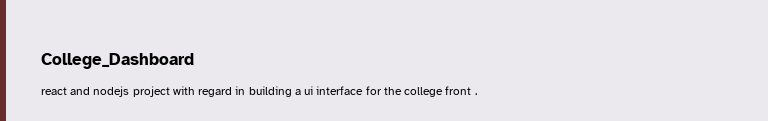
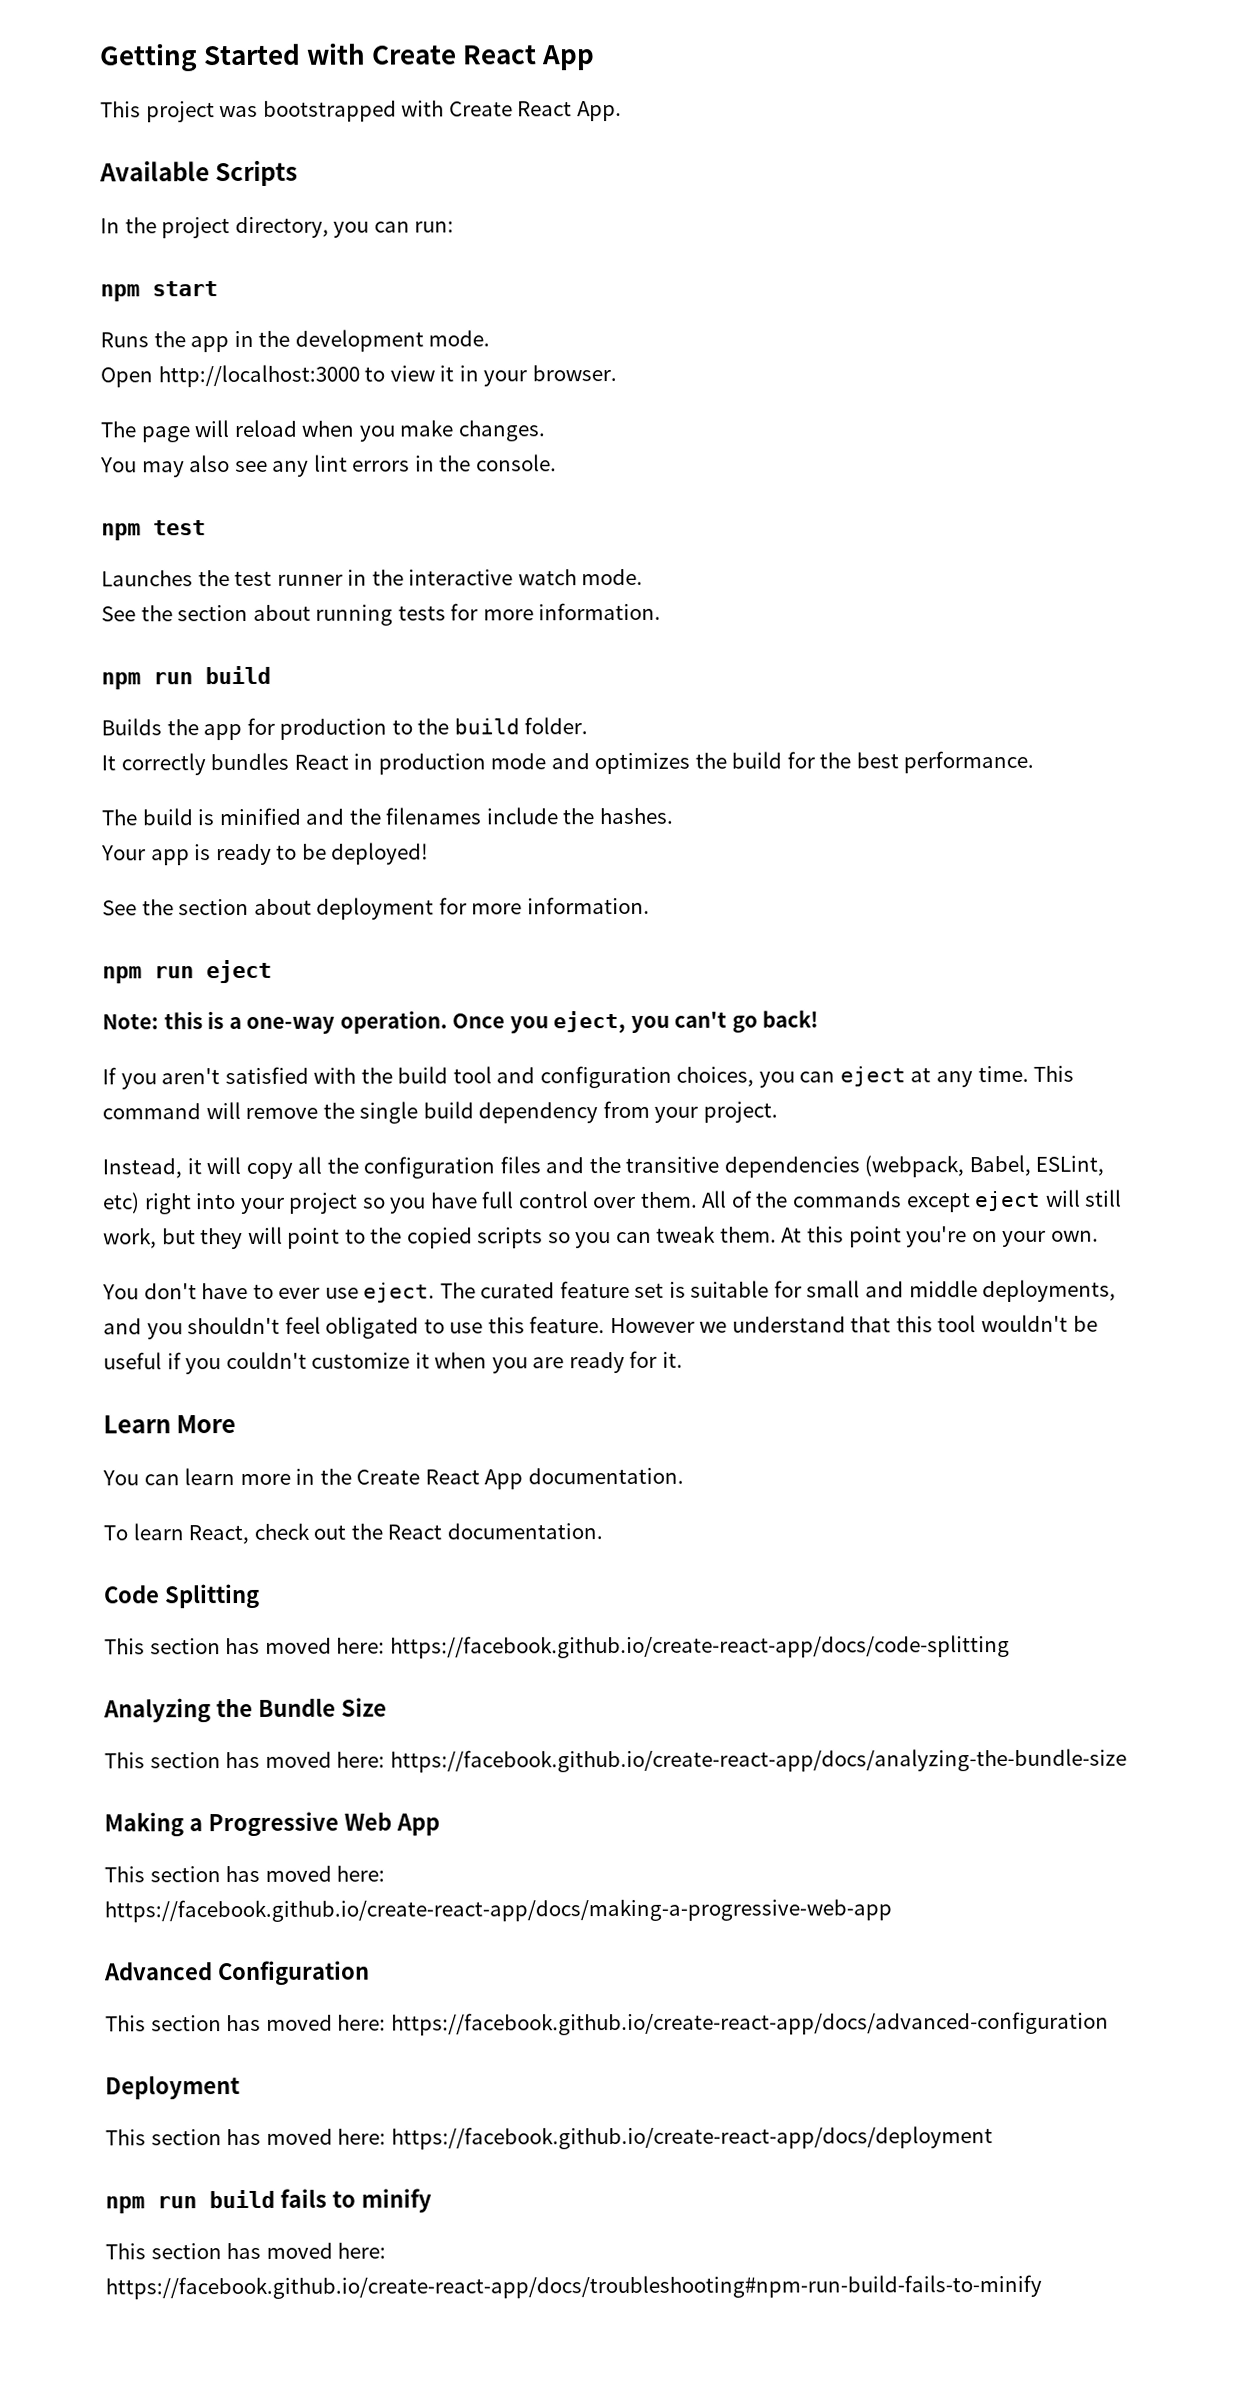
[41,53,194,69] [41,86,477,97] College_Dashboard // react and nodejs project with regard in building a ui interface for the college front . -> [99,42,596,72] [100,100,622,123] [99,160,299,187] [100,216,455,239] [100,281,218,302] [100,329,491,353] [100,364,617,388] [100,419,546,443] [100,454,557,478] [101,520,206,541] [101,568,644,587] [101,602,662,626] [101,665,271,690] [101,717,589,741] [101,750,1035,776] [101,807,674,826] [101,842,430,866] [102,896,650,920] [102,959,272,984] [102,1010,820,1034] [102,1065,1075,1090] [102,1100,778,1124] [102,1154,1105,1179] [102,1189,1123,1215] [103,1225,1099,1250] [102,1279,1117,1303] [103,1314,1098,1340] [103,1350,683,1375] [103,1415,237,1434] [102,1467,684,1490] [103,1522,603,1545] [104,1583,260,1610] [104,1634,1010,1659] [103,1697,387,1724] [104,1748,1127,1773] [104,1811,440,1838] [104,1865,386,1883] [104,1898,892,1923] [103,1960,370,1987] [105,2011,1109,2036] [105,2076,240,2100] [105,2126,993,2150] [105,2188,432,2214] [105,2242,387,2260] [105,2274,1042,2300] Getting Started with Create React App // This project was bootstrapped with Create React App. // Available Scripts // In the project directory, you can run: // npm start // Runs the app in the development mode. // Open http://localhost:3000 to view it in your browser. // The page will reload when you make changes. // You may also see any lint errors in the console. // npm test // Launches the test runner in the interactive watch mode. // See the section about running tests for more information. // npm run build // Builds the app for production to the build folder. // It correctly bundles React in production mode and optimizes the build for the best performance. // The build is minified and the filenames include the hashes. // Your app is ready to be deployed! // See the section about deployment for more information. // npm run eject // Note: this is a one-way operation. Once you eject, you can't go back! // If you aren't satisfied with the build tool and configuration choices, you can eject at any time. This command will remove the single build dependency from your project. // Instead, it will copy all the configuration files and the transitive dependencies (webpack, Babel, ESLint, etc) right into your project so you have full control over them. All of the commands except eject will still work, but they will point to the copied scripts so you can tweak them. At this point you're on your own. // You don't have to ever use eject. The curated feature set is suitable for small and middle deployments, and you shouldn't feel obligated to use this feature. However we understand that this tool wouldn't be useful if you couldn't customize it when you are ready for it. // Learn More // You can learn more in the Create React App documentation. // To learn React, check out the React documentation. // Code Splitting // This section has moved here: https://facebook.github.io/create-react-app/docs/code-splitting // Analyzing the Bundle Size // This section has moved here: https://facebook.github.io/create-react-app/docs/analyzing-the-bundle-size // Making a Progressive Web App // This section has moved here: https://facebook.github.io/create-react-app/docs/making-a-progressive-web-app // Advanced Configuration // This section has moved here: https://facebook.github.io/create-react-app/docs/advanced-configuration // Deployment // This section has moved here: https://facebook.github.io/create-react-app/docs/deployment // npm run build fails to minify // This section has moved here: https://facebook.github.io/create-react-app/docs/troubleshooting#npm-run-build-fails-to-minify

